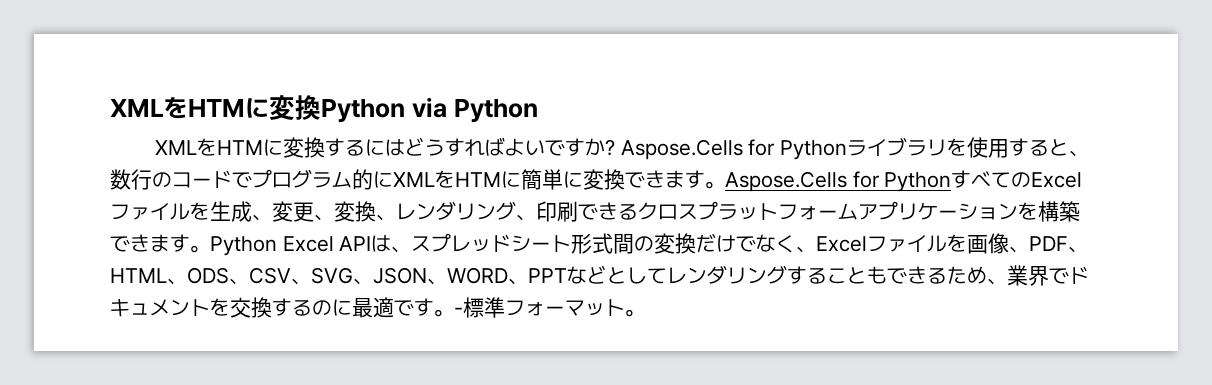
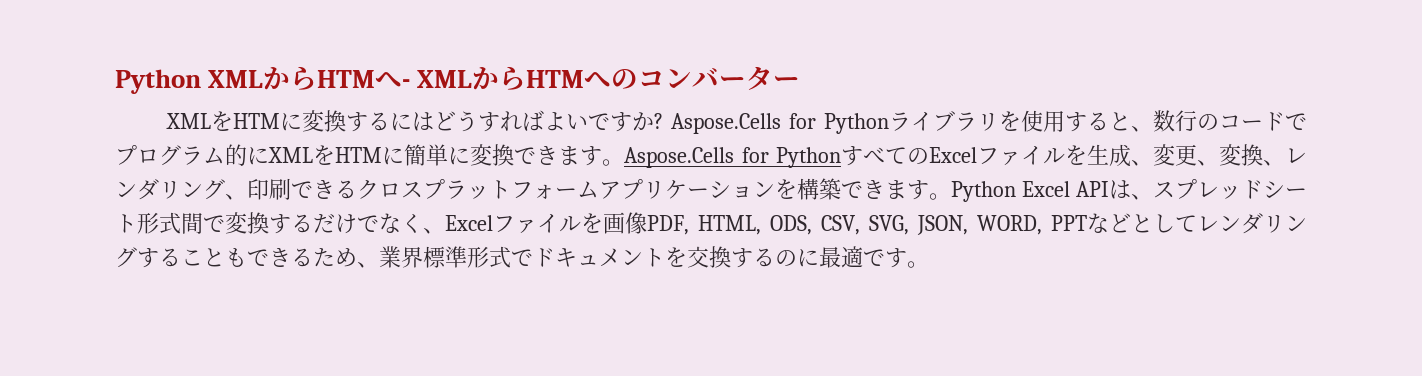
[110,95,538,123] XMLをHTMに変換Python via Python -> [115,66,801,94] Python XMLからHTMへ- XMLからHTMへのコンバーター
[634,233,697,254] の変換 -> [203,212,313,234] で変換する
[1009,236,1089,253] [110,267,528,285] 、PDF、HTML、ODS、CSV、SVG、JSON、WORD、 -> [647,215,1042,235] PDF, HTML, ODS, CSV, SVG, JSON, WORD,
(1049, 276) none -> [423,246,511,268] 標準形式
[454,297,645,318] -標準フォーマット。 -> (929, 264) none

